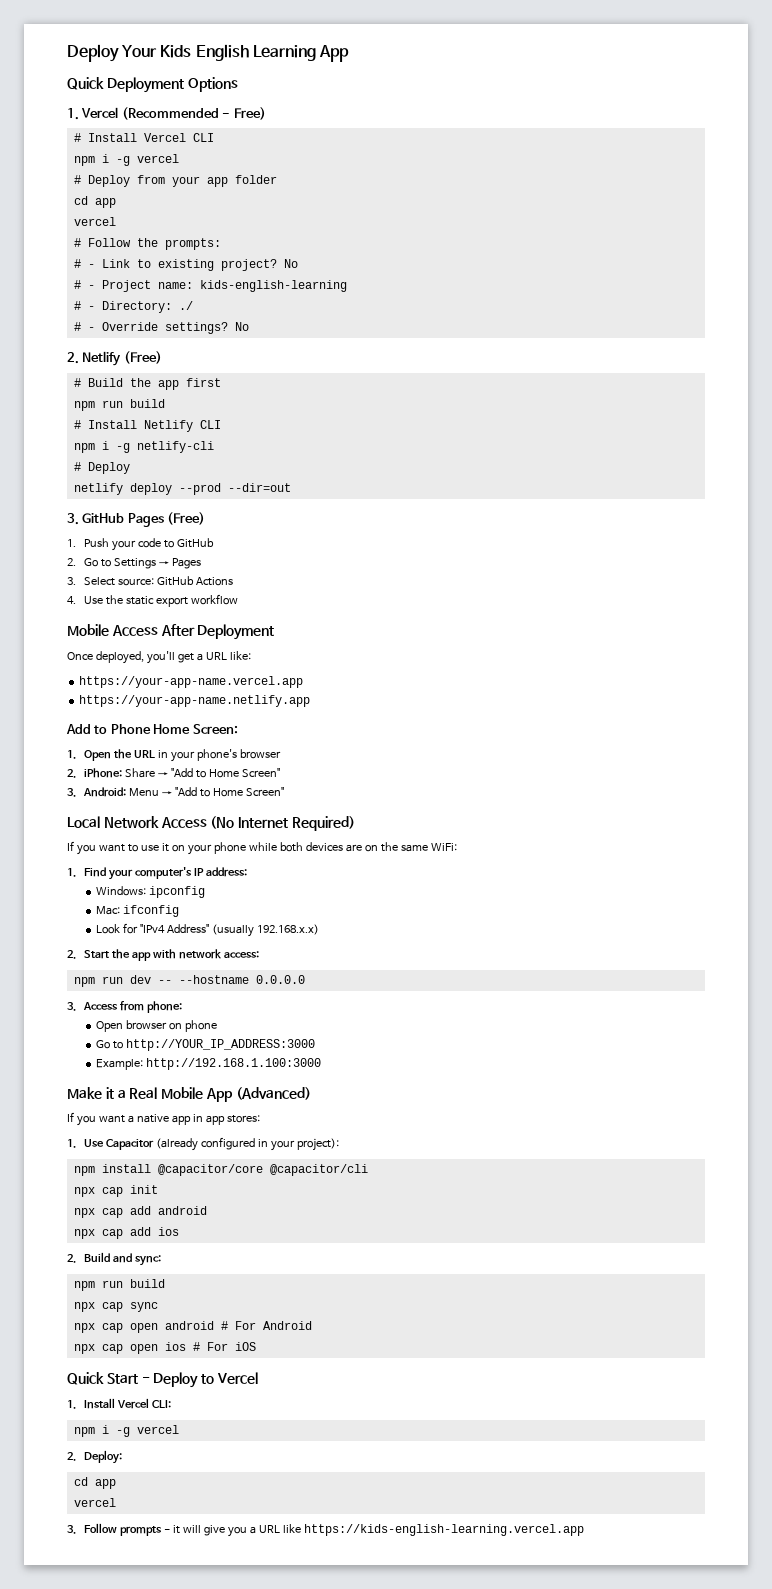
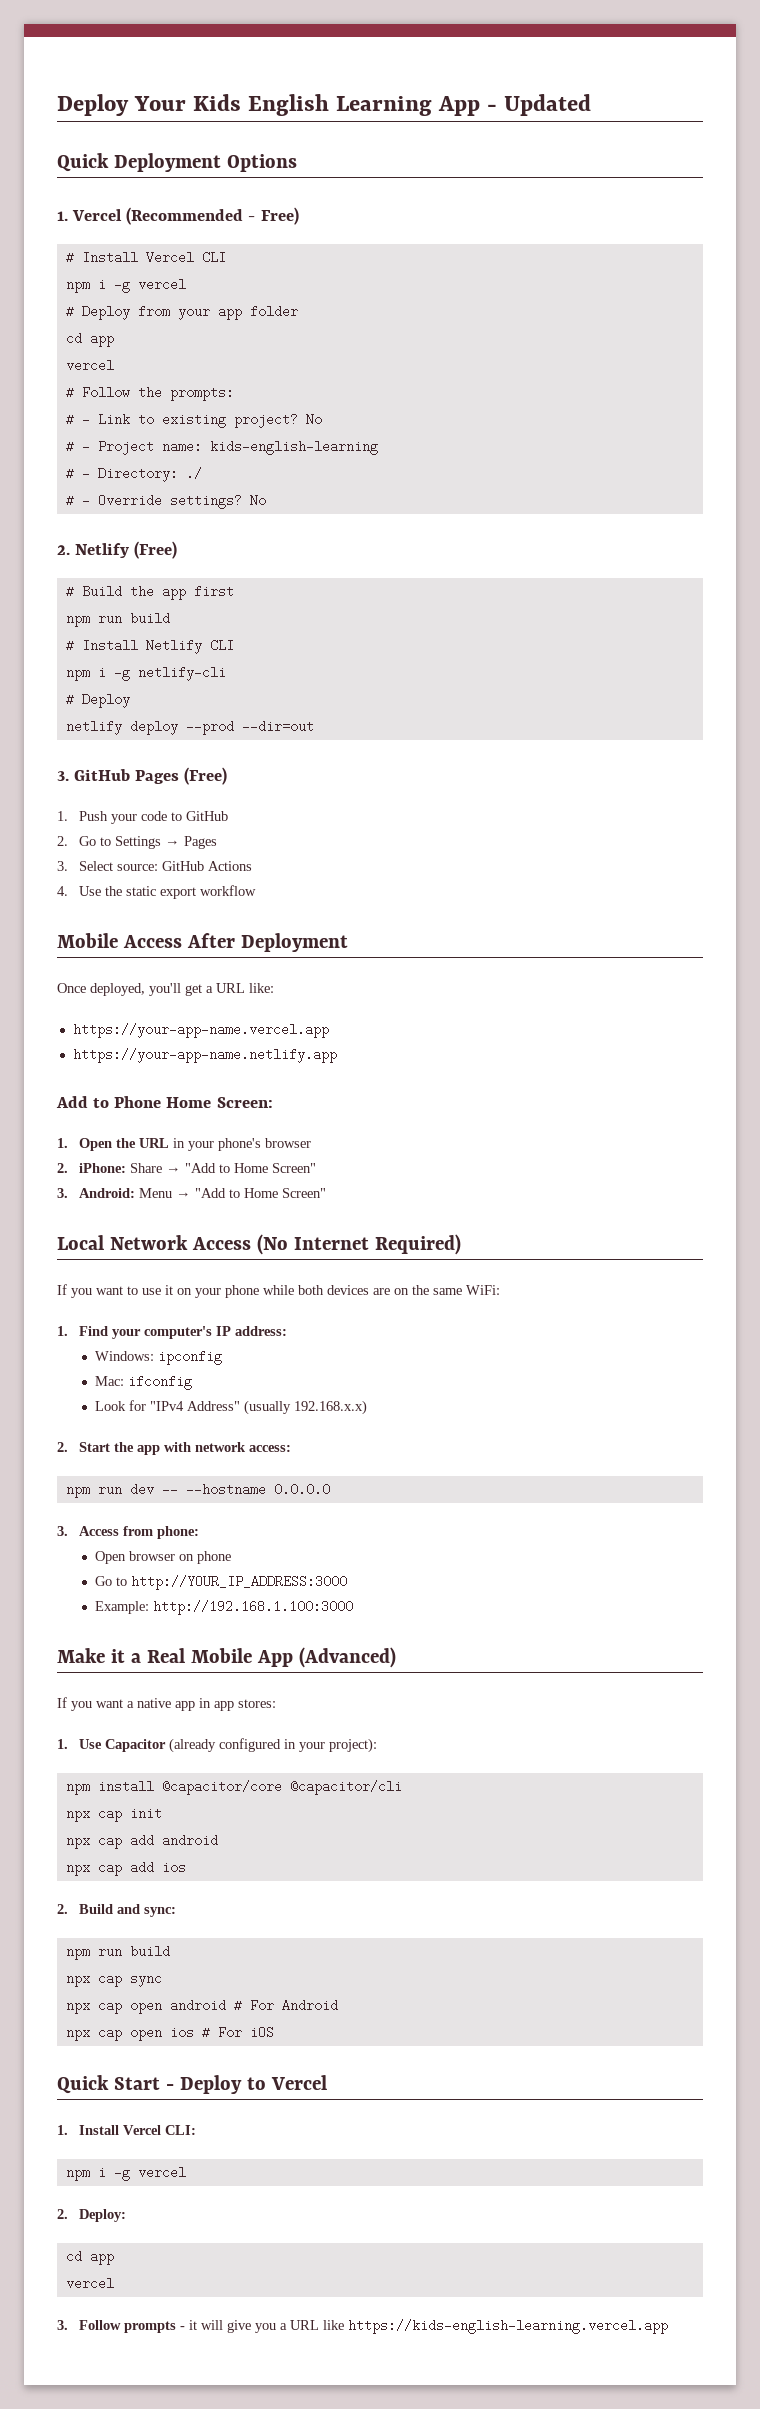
(349, 53) none -> [487,94,592,116] - Updated

